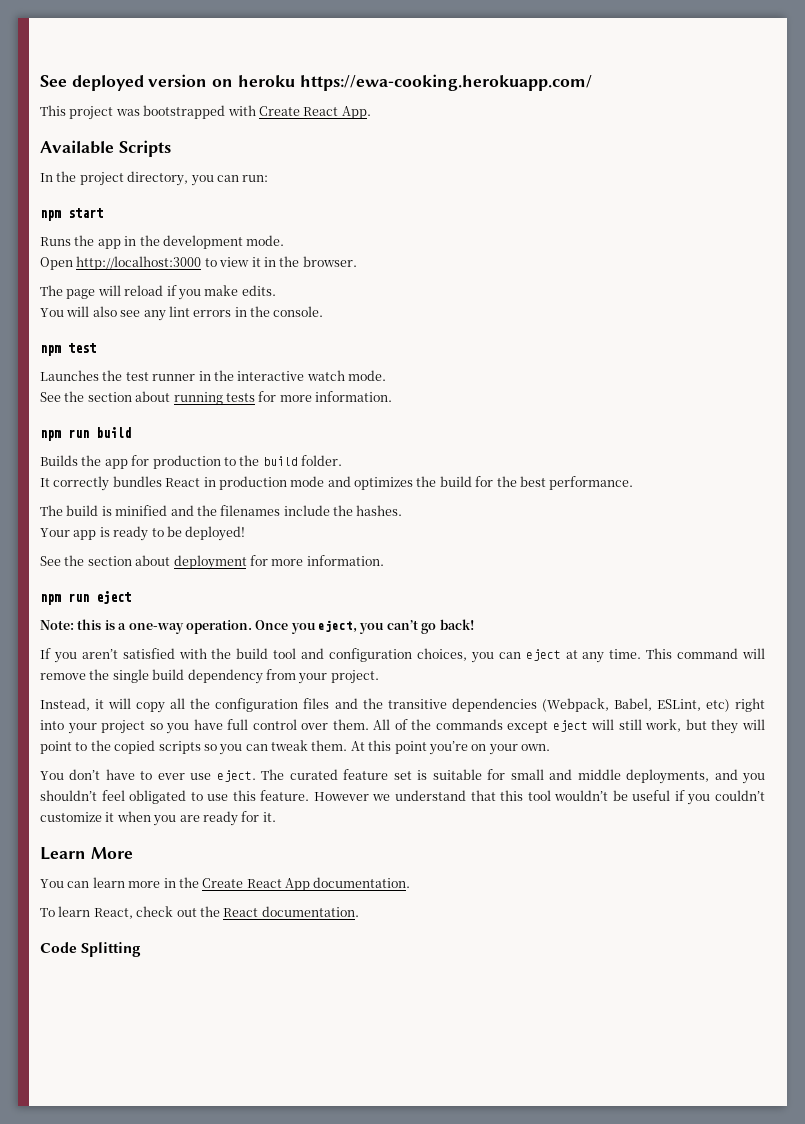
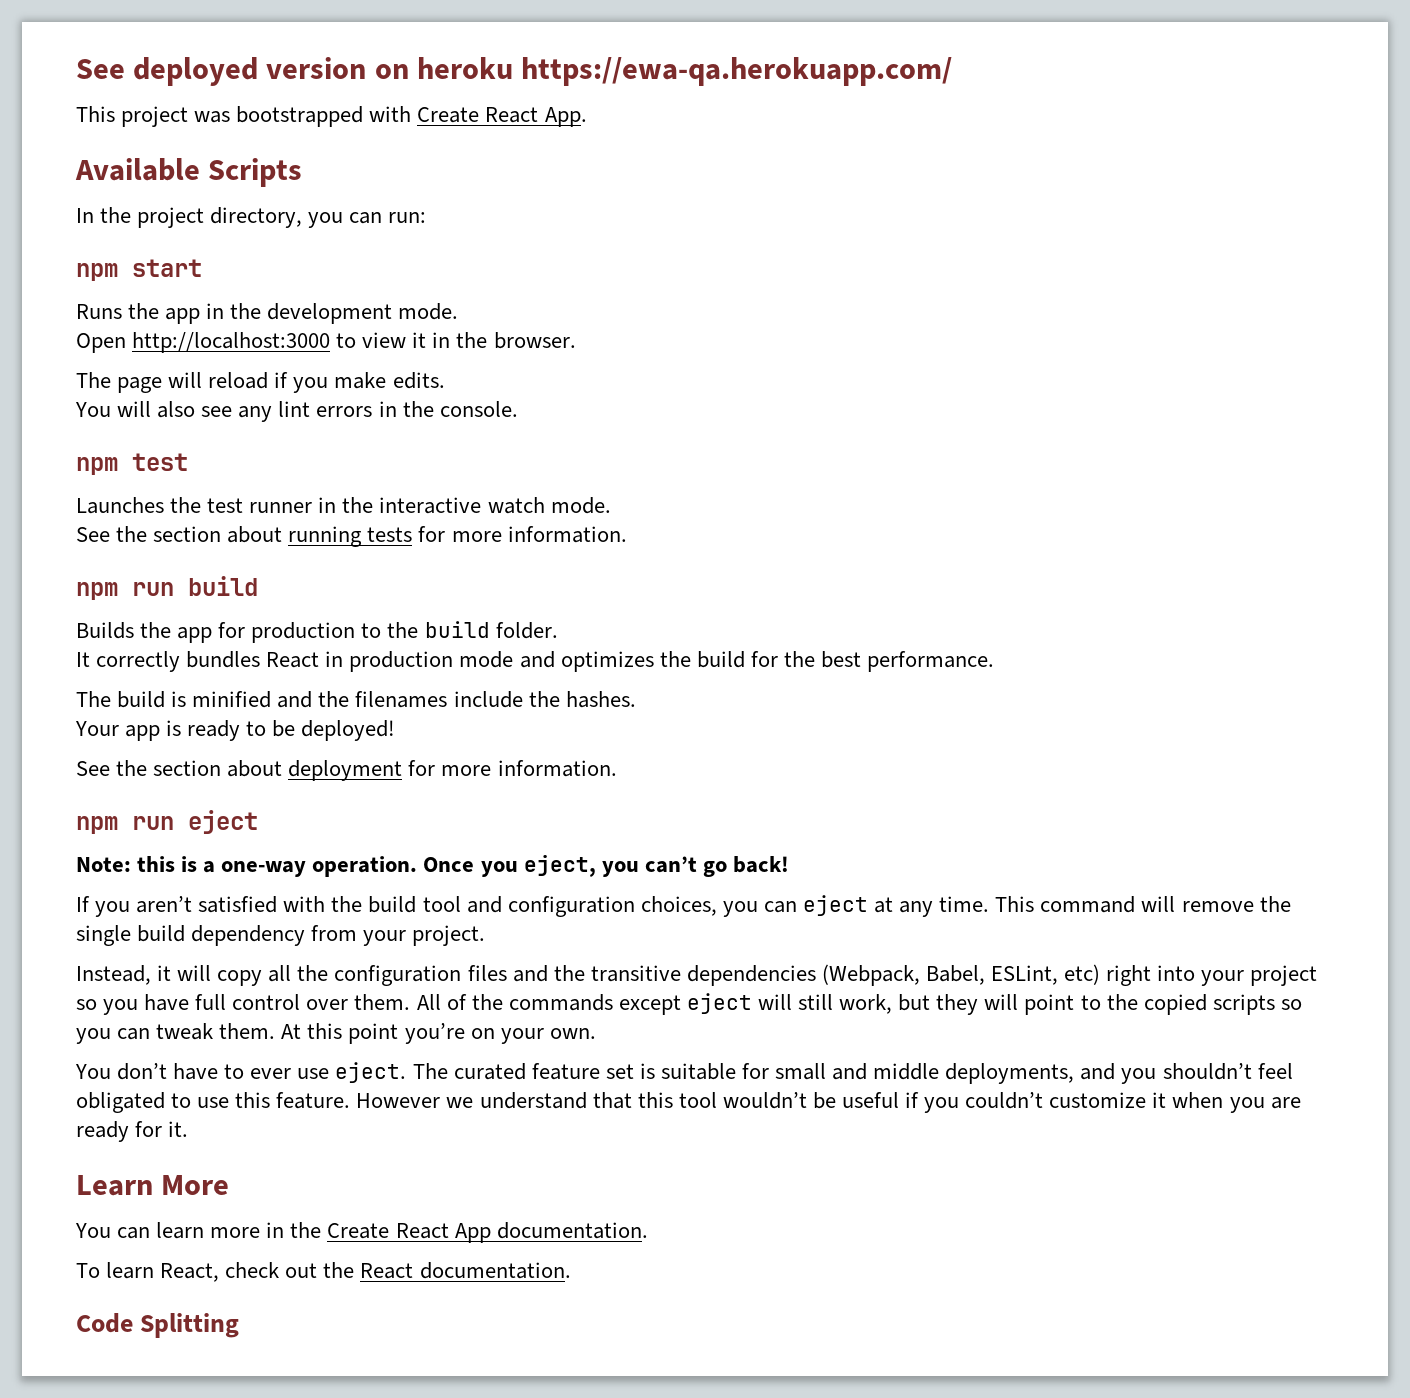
[299,74,592,91] https://ewa-cooking.herokuapp.com/ -> [521,57,953,86] https://ewa-qa.herokuapp.com/

